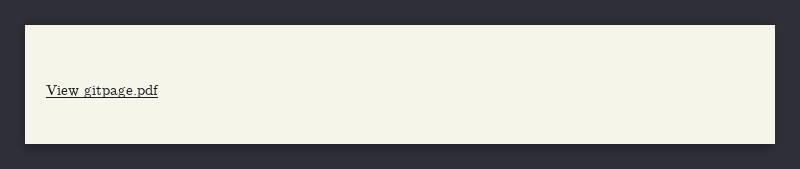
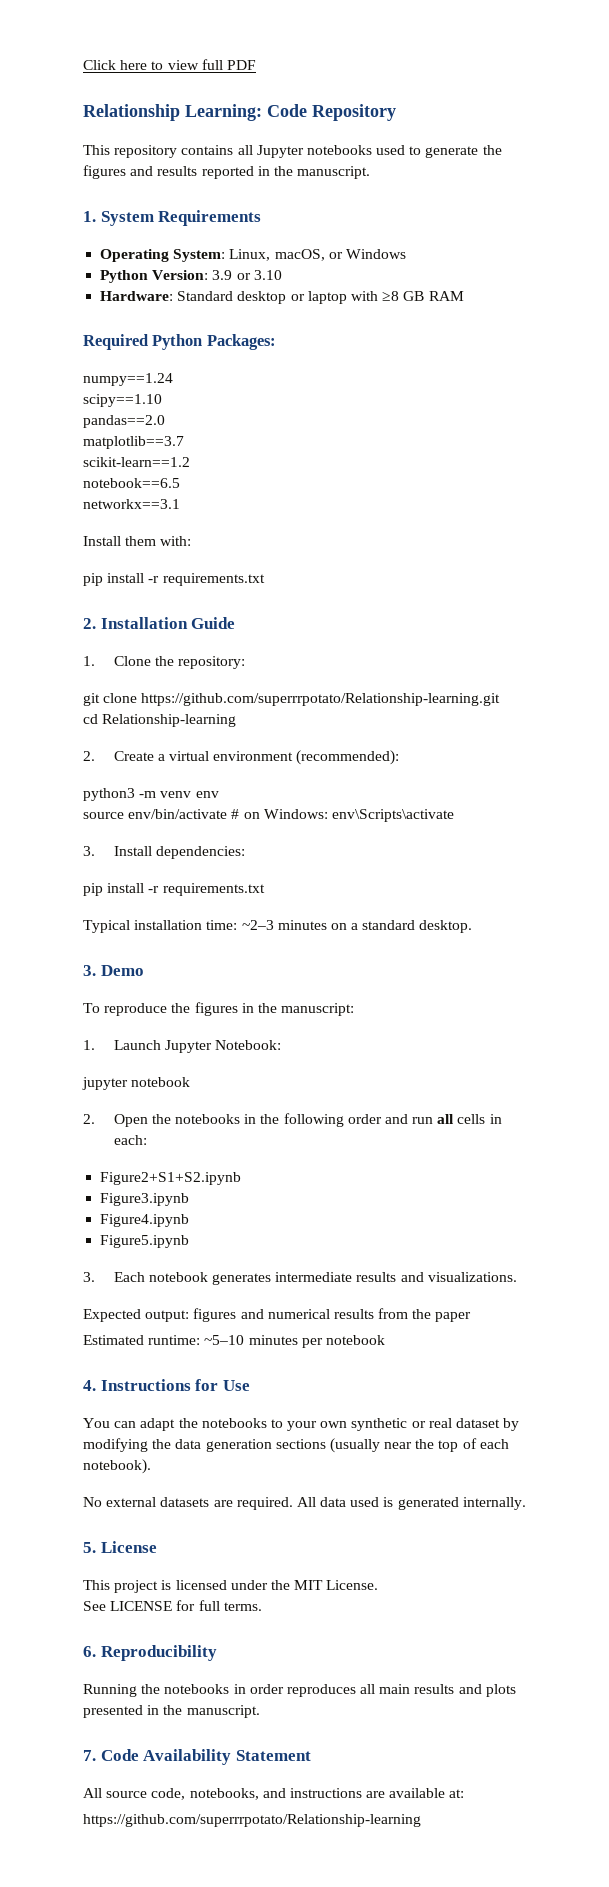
[46,85,159,98] View gitpage.pdf -> [83,59,256,70] [83,104,396,121] [83,145,502,158] [83,165,371,179] [83,210,262,226] [100,249,406,262] [100,270,282,283] [100,291,464,304] [83,334,276,350] [83,373,173,386] [83,394,162,407] [83,415,165,428] [83,436,184,449] [83,457,190,467] [83,478,180,488] [83,499,180,509] [83,536,192,546] [83,573,265,586] [83,617,236,629] [83,656,245,669] [83,693,501,706] [83,714,237,727] [83,750,400,765] [83,788,219,801] [83,809,454,822] [83,846,245,859] [83,883,265,896] [83,920,473,933] [83,965,144,976] [83,1002,355,1016] [83,1040,281,1053] [82,1077,191,1090] [83,1113,502,1127] [113,1135,147,1145] [100,1172,242,1185] [100,1193,190,1206] [100,1214,190,1227] [100,1235,190,1248] [83,1272,517,1285] [83,1308,472,1322] [83,1335,385,1348] [83,1379,250,1391] [83,1418,520,1431] [83,1438,509,1453] [83,1459,151,1474] [83,1497,526,1510] [83,1541,157,1553] [83,1580,379,1593] [83,1600,262,1611] [83,1645,217,1661] [83,1684,516,1697] [83,1705,260,1718] [83,1749,311,1765] [83,1788,465,1800] [83,1814,421,1827] Click here to view full PDF // Relationship Learning: Code Repository // This repository contains all Jupyter notebooks used to generate the figures and results reported in the manuscript. // 1. System Requirements // Operating System: Linux, macOS, or Windows // Python Version: 3.9 or 3.10 // Hardware: Standard desktop or laptop with ≥8 GB RAM // Required Python Packages: // numpy==1.24 // scipy==1.10 // pandas==2.0 // matplotlib==3.7 // scikit-learn==1.2 // notebook==6.5 // networkx==3.1 // Install them with: // pip install -r requirements.txt // 2. Installation Guide // 1. Clone the repository: // git clone https://github.com/superrrpotato/Relationship-learning.git // cd Relationship-learning // 2. Create a virtual environment (recommended): // python3 -m venv env // source env/bin/activate # on Windows: env\Scripts\activate // 3. Install dependencies: // pip install -r requirements.txt // Typical installation time: ~2–3 minutes on a standard desktop. // 3. Demo // To reproduce the figures in the manuscript: // 1. Launch Jupyter Notebook: // jupyter notebook // 2. Open the notebooks in the following order and run all cells in each: // Figure2+S1+S2.ipynb // Figure3.ipynb // Figure4.ipynb // Figure5.ipynb // 3. Each notebook generates intermediate results and visualizations. // Expected output: figures and numerical results from the paper // Estimated runtime: ~5–10 minutes per notebook // 4. Instructions for Use // You can adapt the notebooks to your own synthetic or real dataset by modifying the data generation sections (usually near the top of each notebook). // No external datasets are required. All data used is generated internally. // 5. License // This project is licensed under the MIT License. // See LICENSE for full terms. // 6. Reproducibility // Running the notebooks in order reproduces all main results and plots presented in the manuscript. // 7. Code Availability Statement // All source code, notebooks, and instructions are available at: // https://github.com/superrrpotato/Relationship-learning

